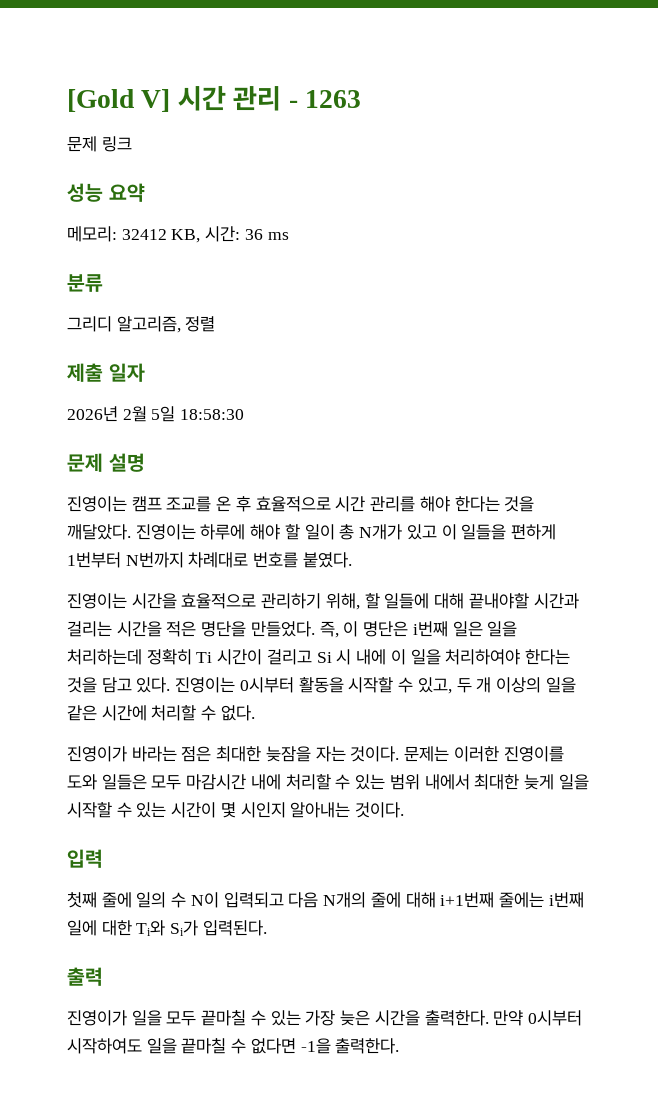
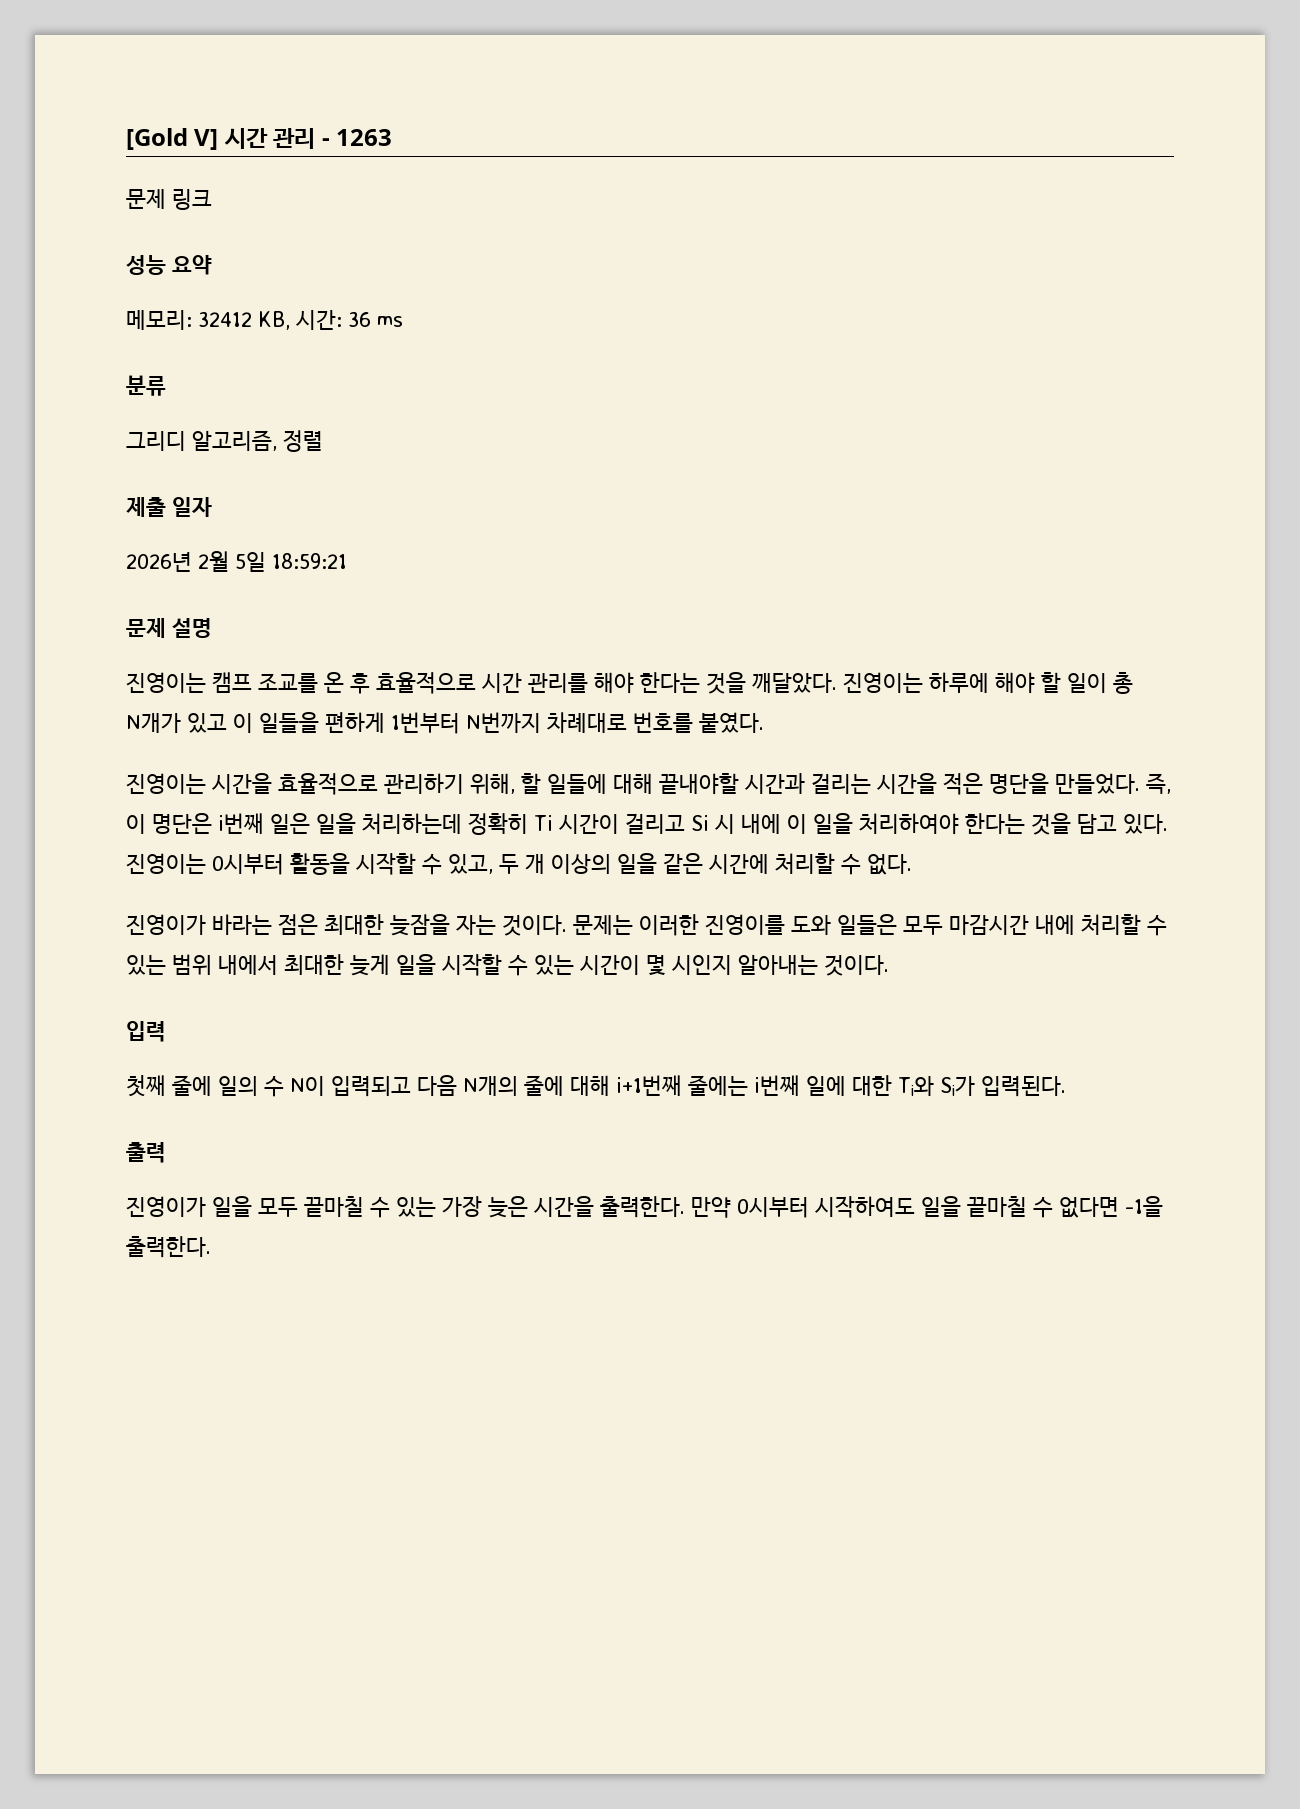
[180,409,245,420] 18:58:30 -> [272,553,347,569] 18:59:21

